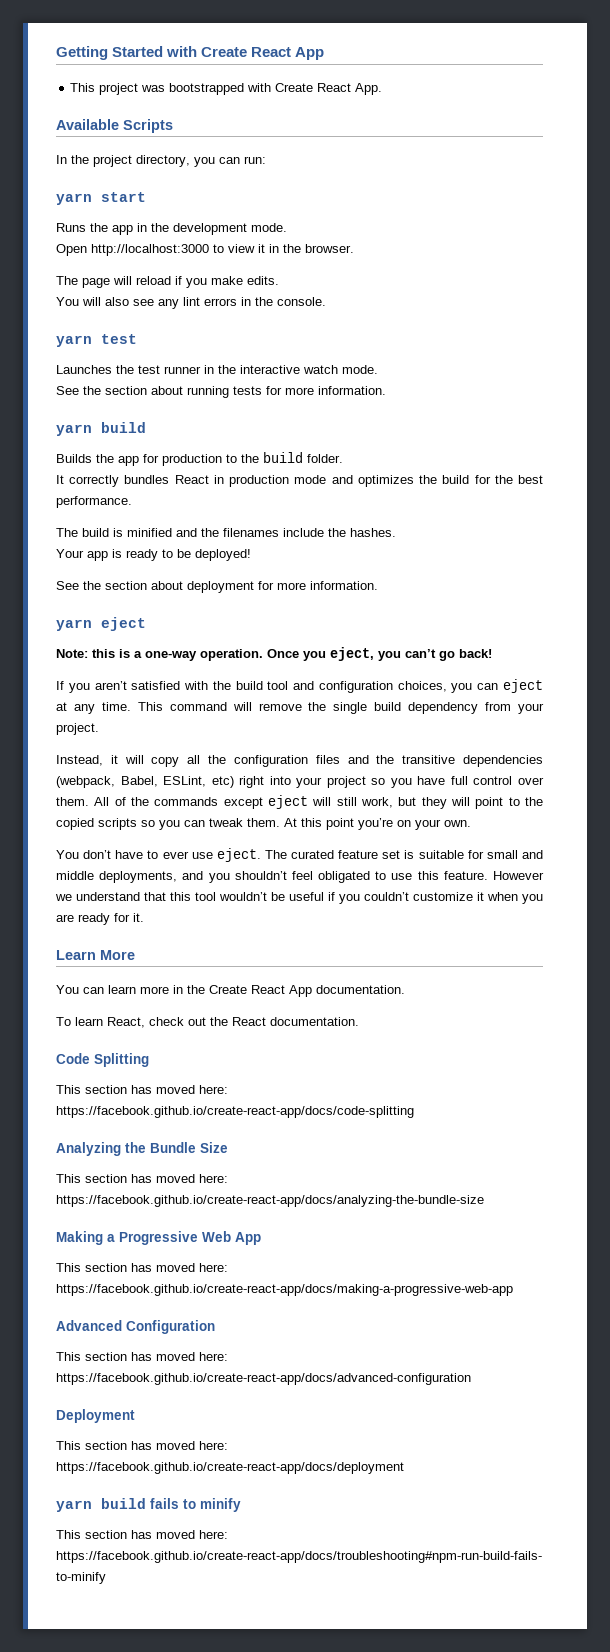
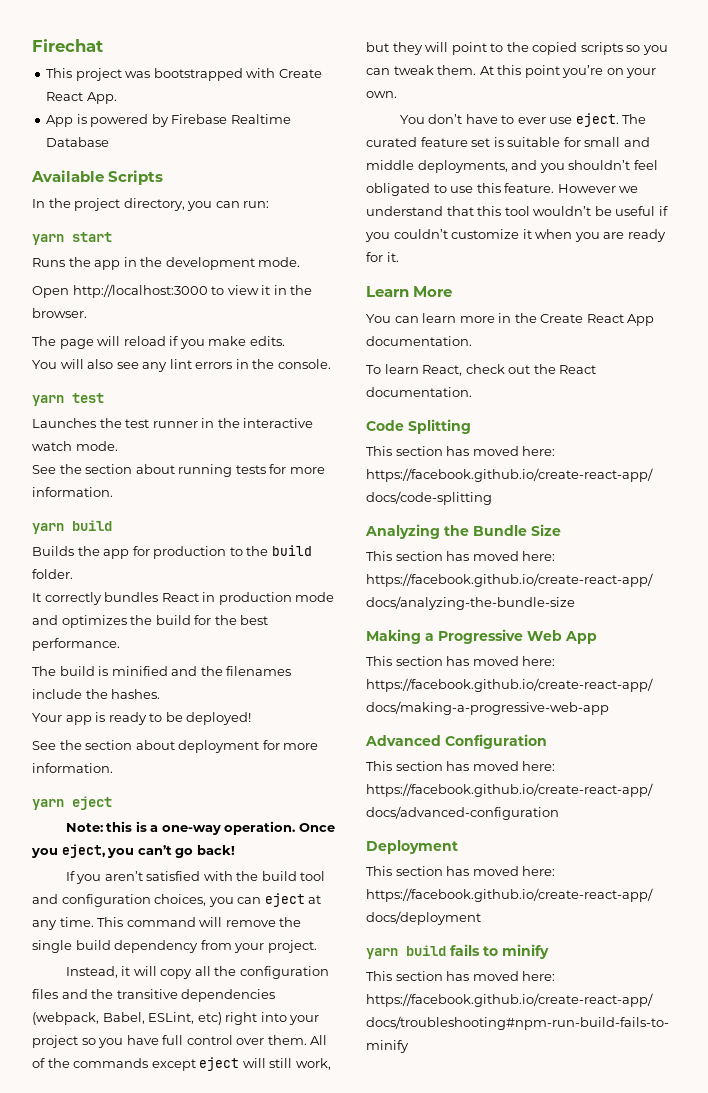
[56,46,325,60] Getting Started with Create React App -> [32,39,103,52] Firechat
(383, 89) none -> [46,114,291,127] [46,137,110,147] // App is powered by Firebase Realtime Database

